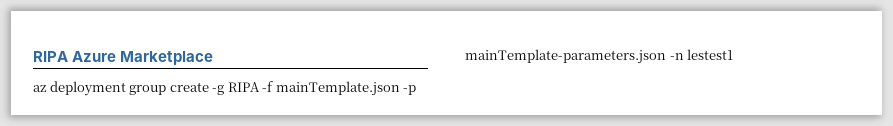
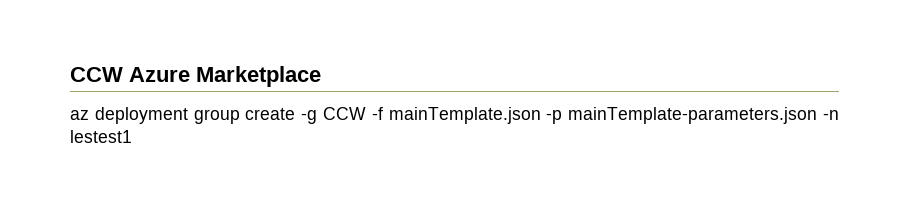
[33,51,68,62] RIPA -> [70,67,123,82] CCW
[227,82,260,92] RIPA -> [323,107,366,120] CCW

